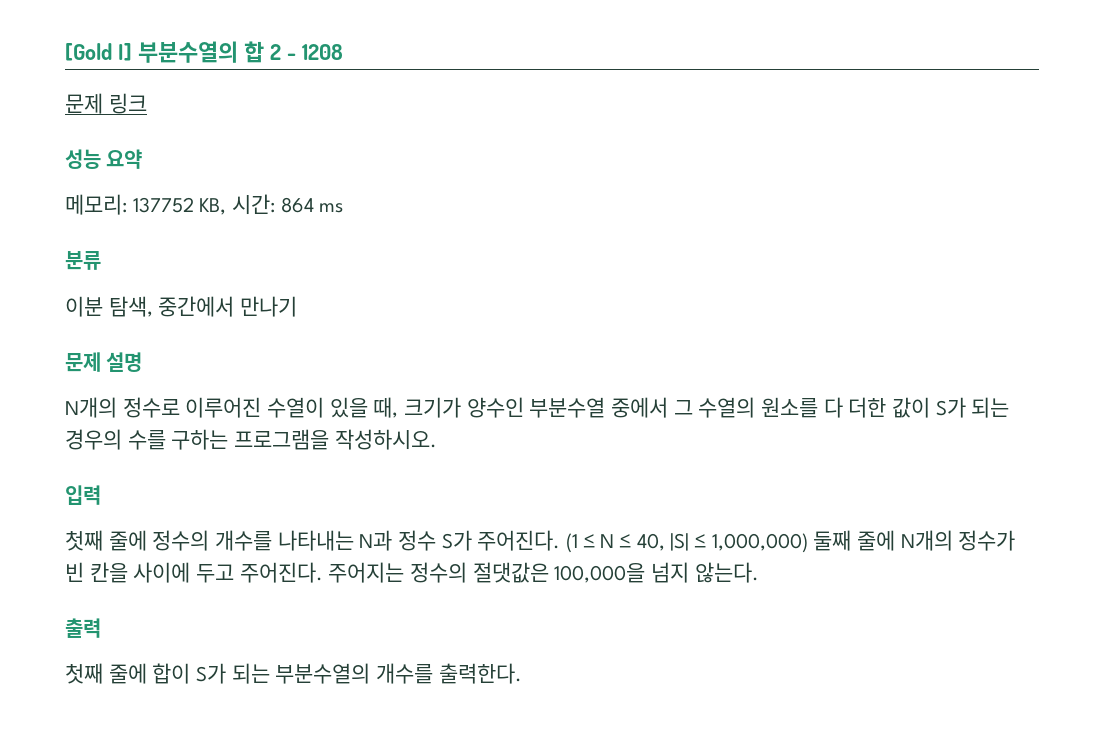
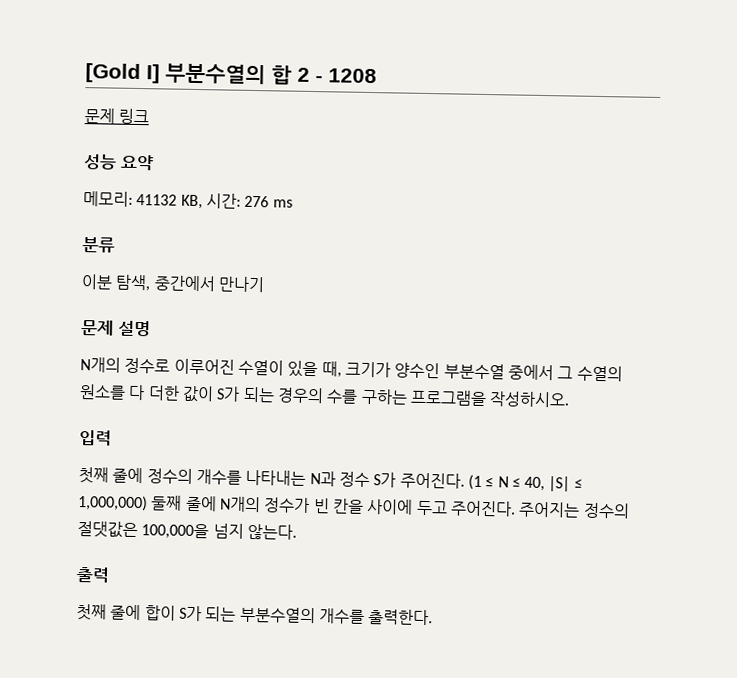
[132,197,194,213] 137752 -> [136,193,178,206] 41132
[280,197,314,213] 864 -> [244,195,270,208] 276

